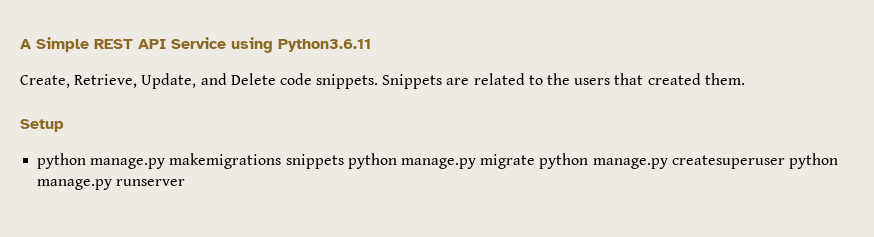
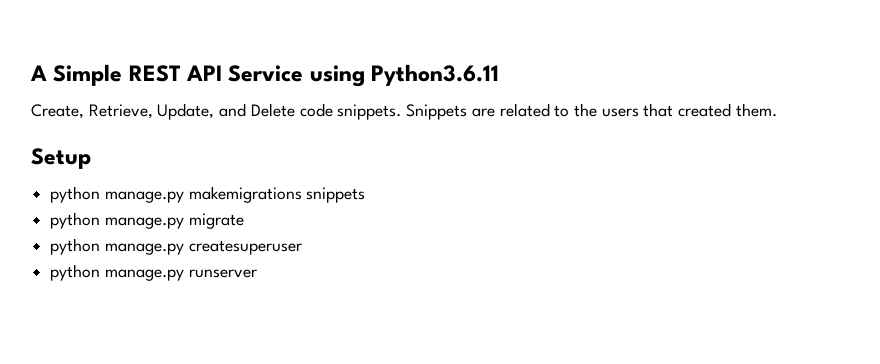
(344, 161) none -> (366, 195) //
(536, 161) none -> (244, 221) //
(785, 162) none -> (302, 247) //

